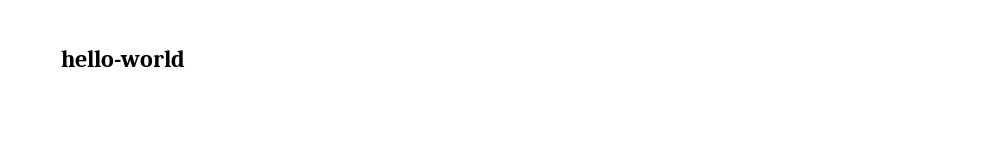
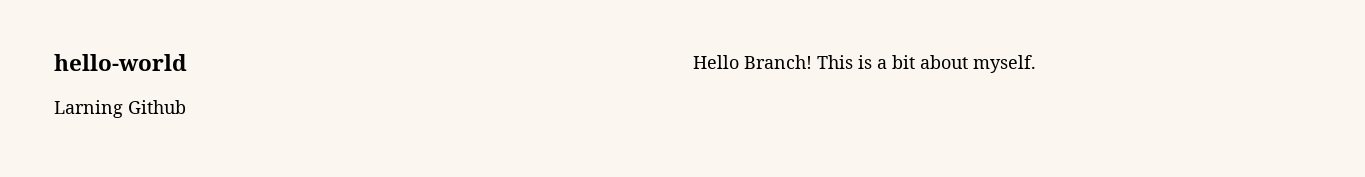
(185, 58) none -> [54,100,186,118] [693,55,1036,73] // Larning Github // Hello Branch! This is a bit about myself.

